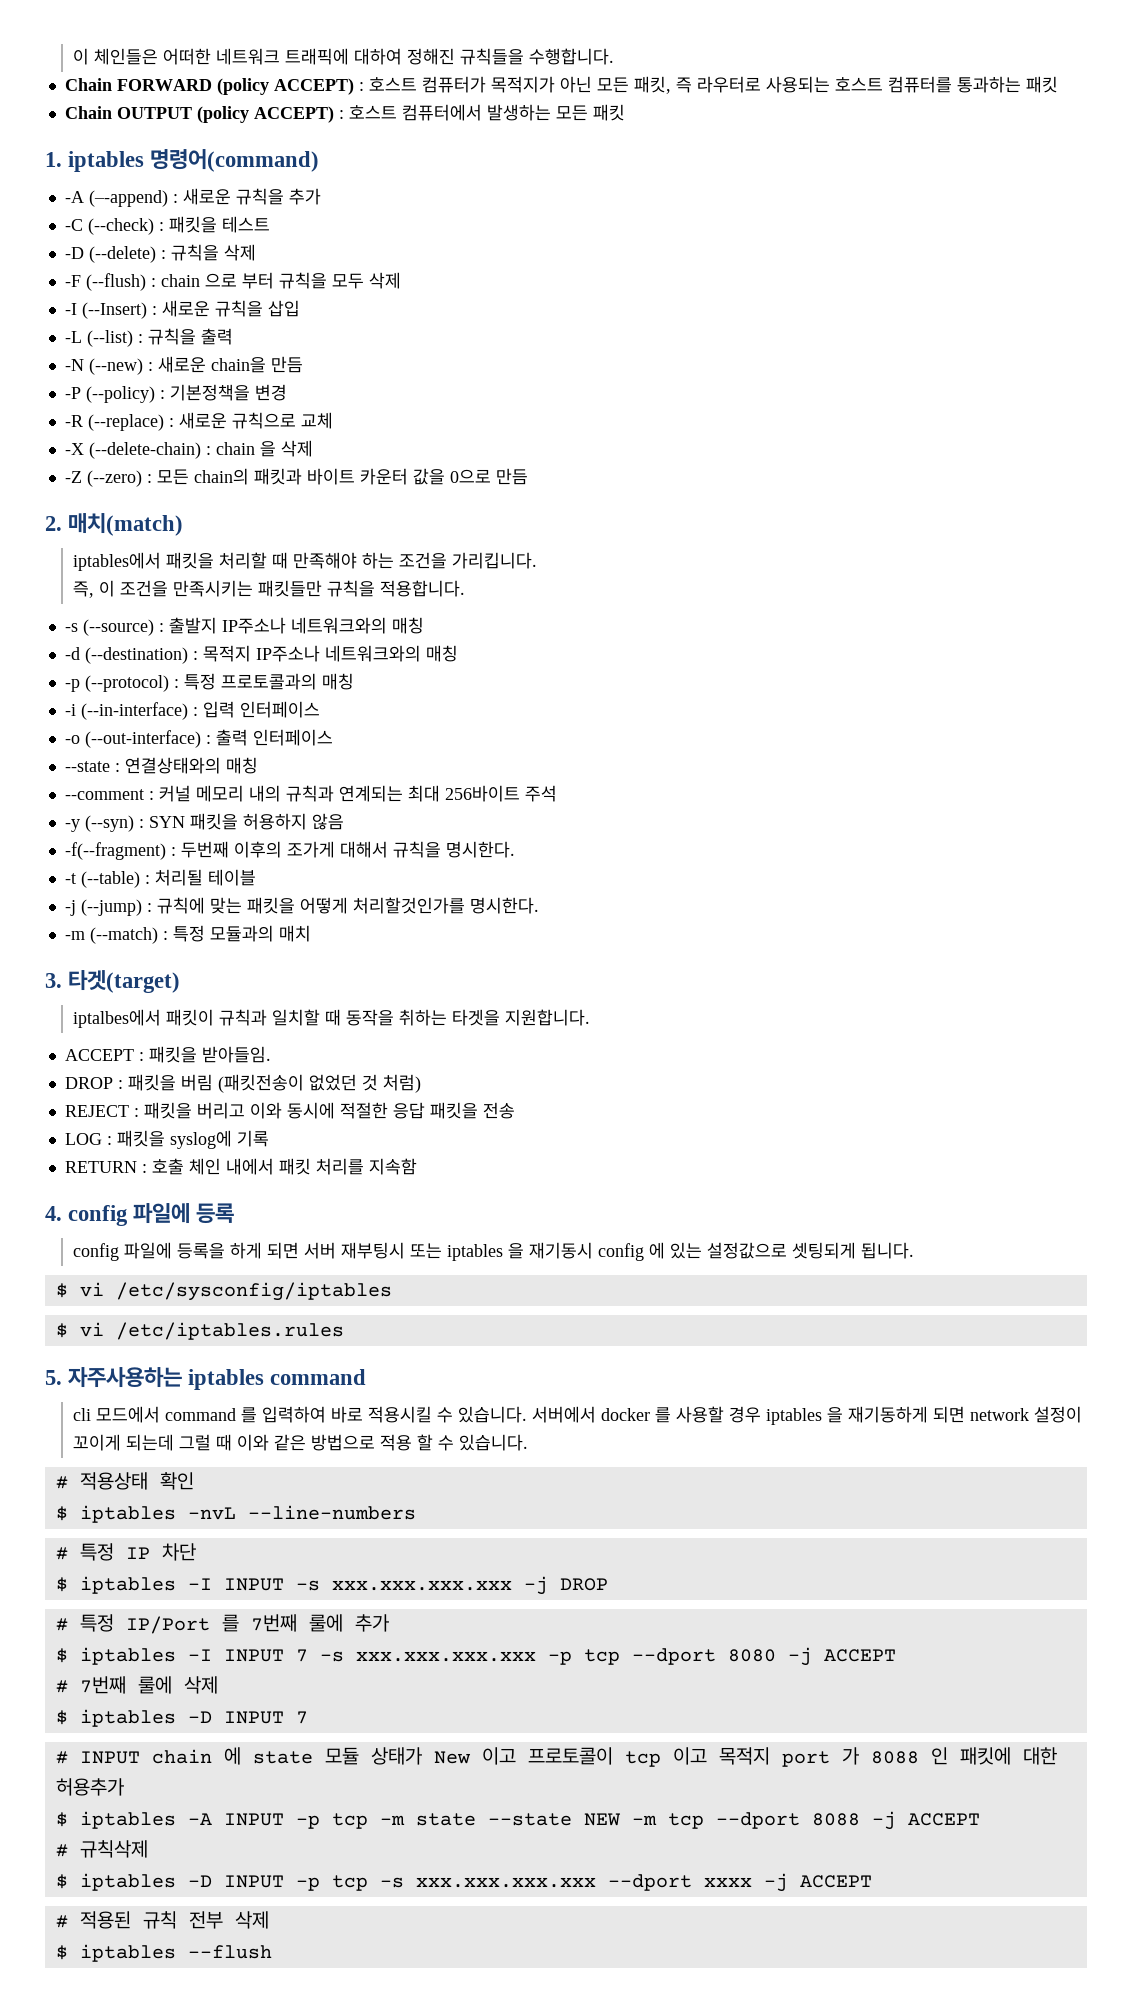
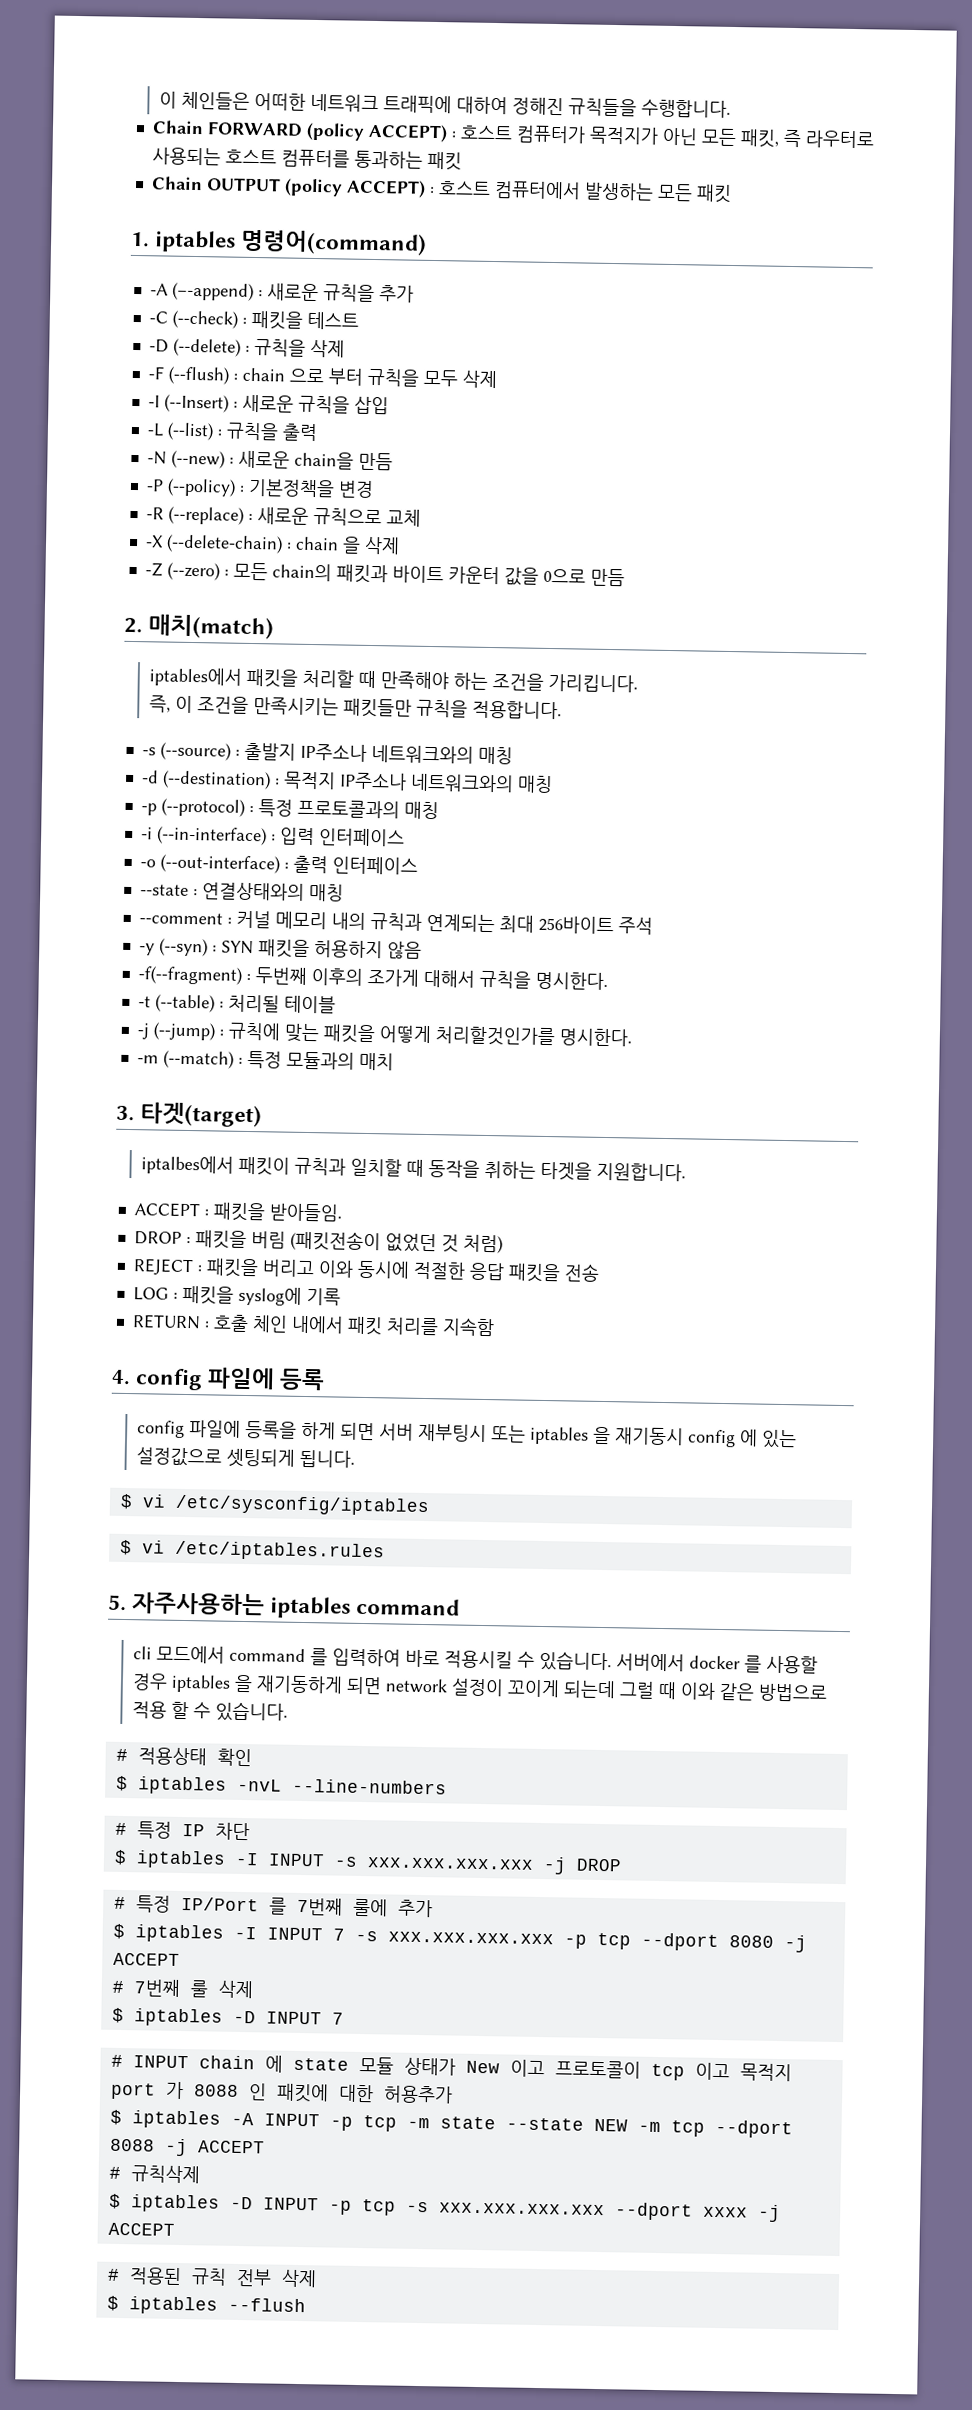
[137,1676,172,1694] 룰에 -> [189,1980,208,1998] 룰

